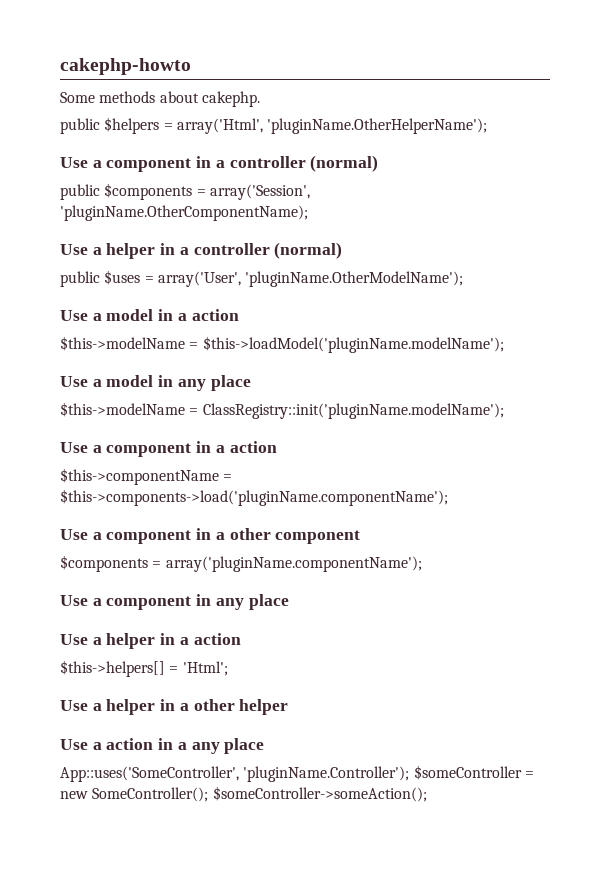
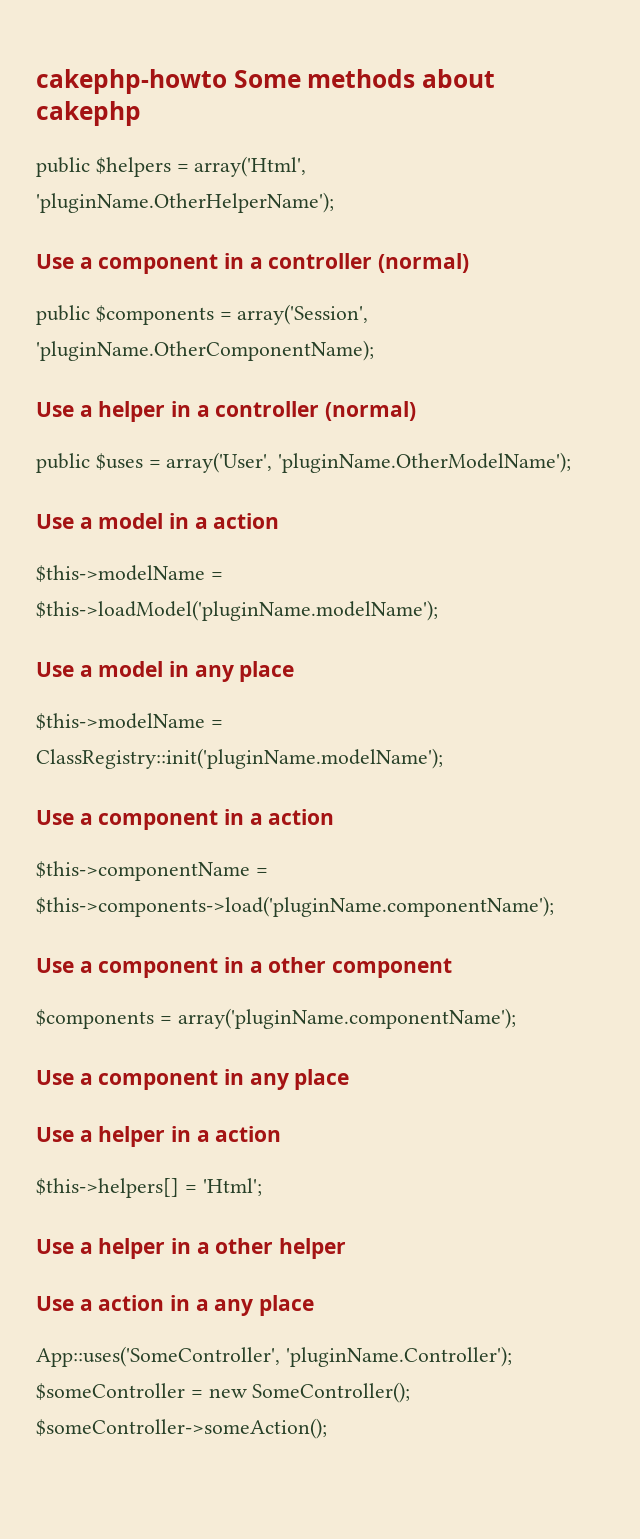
(191, 66) // -> (227, 81) none
[201,91,260,107] cakephp. -> [36,101,141,126] cakephp

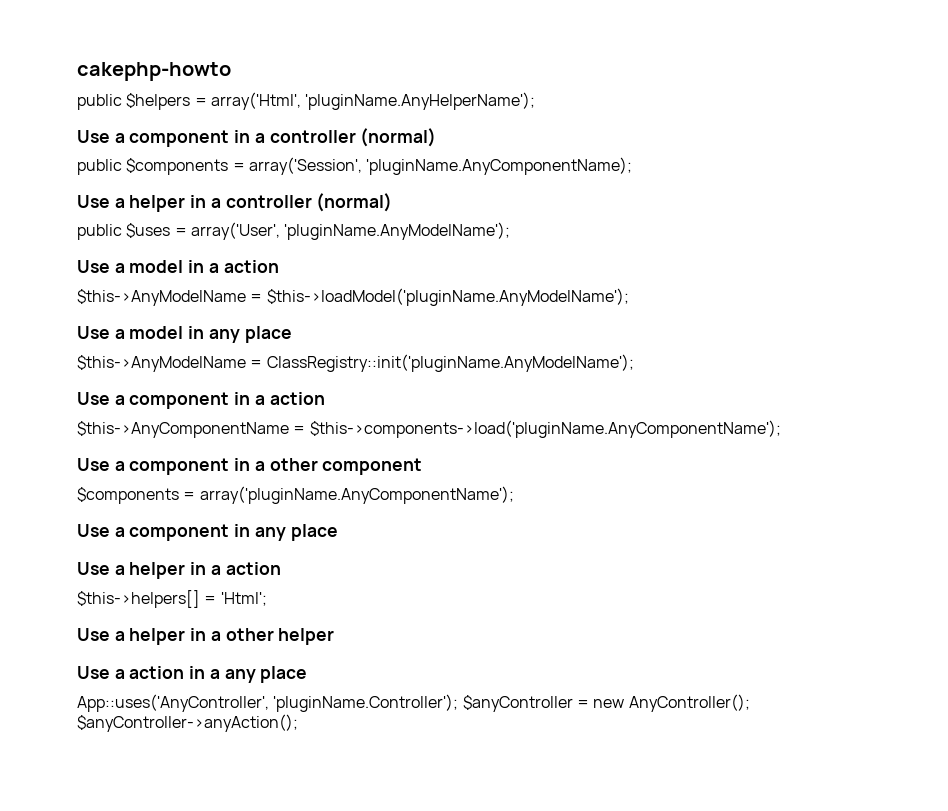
[233,69,495,88] [36,101,141,126] Some methods about cakephp -> (231, 71) none
[36,192,334,213] 'pluginName.OtherHelperName'); -> [305,92,536,110] 'pluginName.AnyHelperName');
[36,340,374,361] 'pluginName.OtherComponentName); -> [366,157,633,175] 'pluginName.AnyComponentName);
[278,452,572,473] 'pluginName.OtherModelName'); -> [284,222,511,240] 'pluginName.AnyModelName');
[36,565,223,582] [36,600,438,621] $this->modelName = $this->loadModel('pluginName.modelName'); -> [77,288,629,306] $this->AnyModelName = $this->loadModel('pluginName.AnyModelName');
[36,713,223,730] [36,748,443,769] $this->modelName = ClassRegistry::init('pluginName.modelName'); -> [77,354,634,372] $this->AnyModelName = ClassRegistry::init('pluginName.AnyModelName');
[36,861,268,881] [36,896,554,917] $this->componentName = $this->components->load('pluginName.componentName'); -> [77,420,781,438] $this->AnyComponentName = $this->components->load('pluginName.AnyComponentName');
[177,1008,516,1029] array('pluginName.componentName'); -> [199,486,514,504] array('pluginName.AnyComponentName');
[36,1346,512,1367] [36,1382,411,1403] [36,1418,327,1439] App::uses('SomeController', 'pluginName.Controller'); $someController = new SomeController(); $someController->someAction(); -> [77,694,750,712] [77,714,298,732] App::uses('AnyController', 'pluginName.Controller'); $anyController = new AnyController(); $anyController->anyAction();

